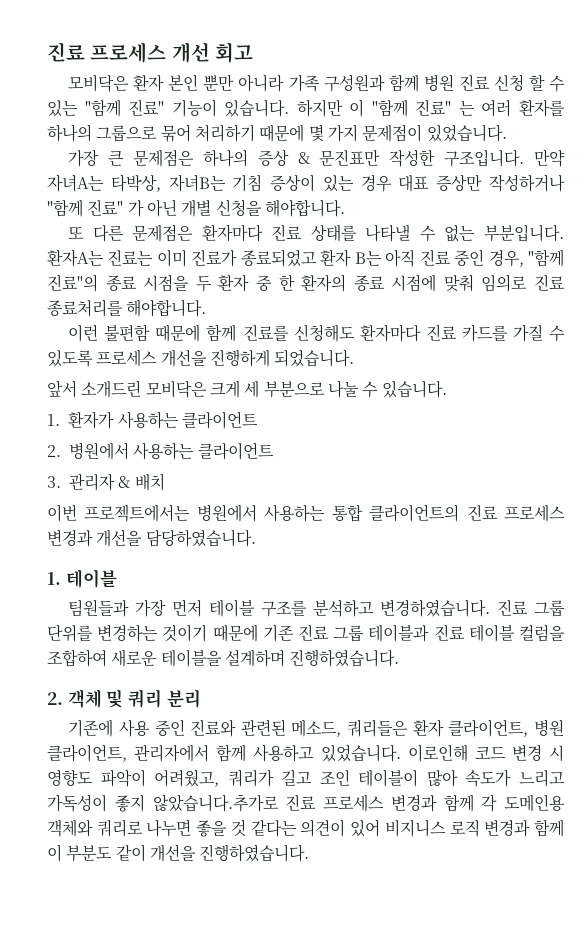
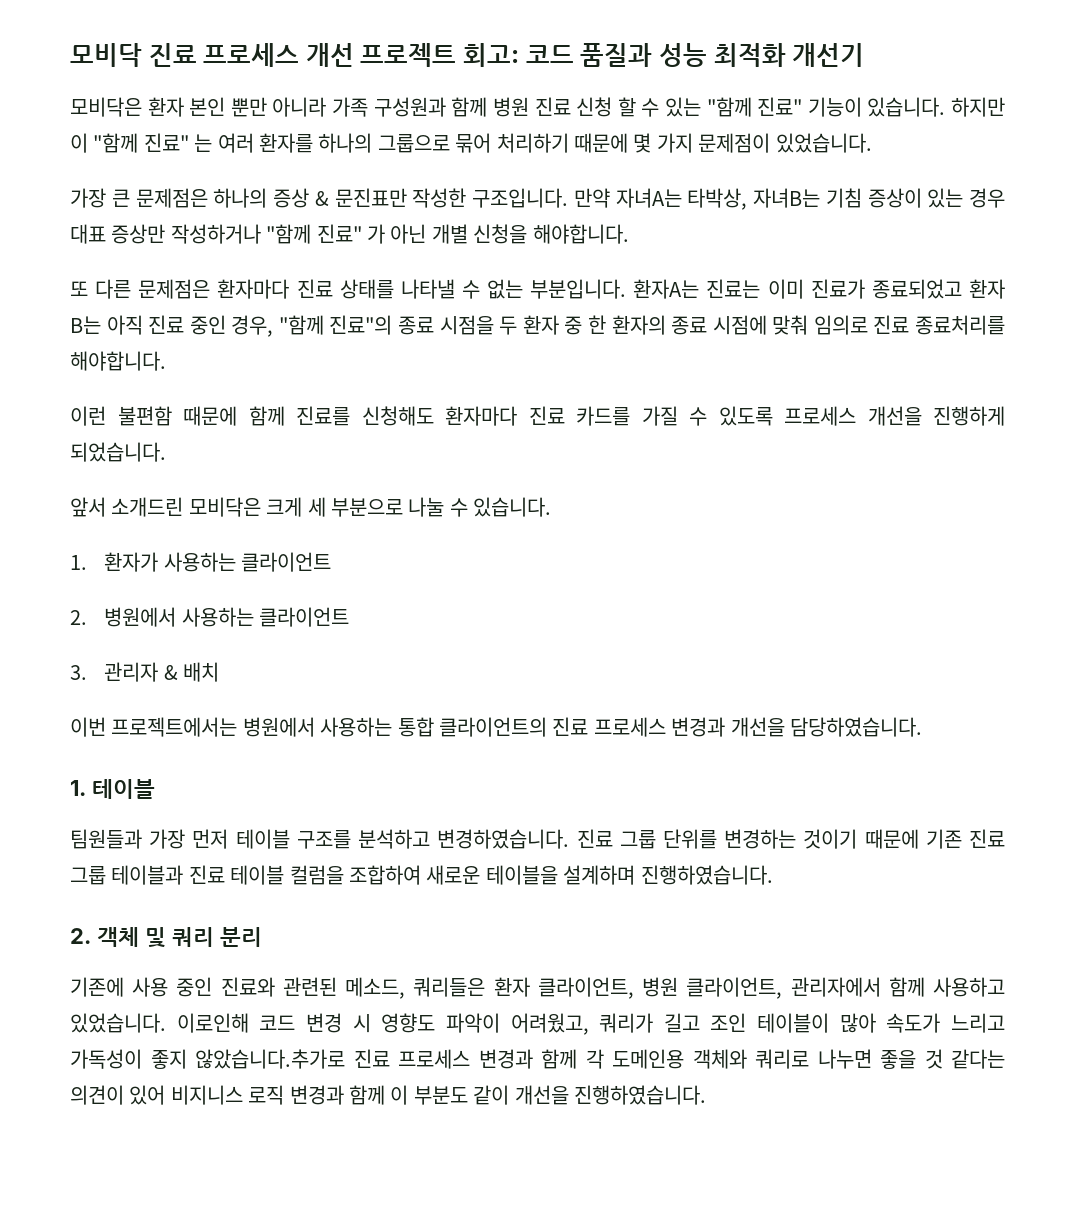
(47, 52) none -> [70,43,142,67] 모비닥
[214,42,253,63] 회고 -> [360,43,865,67] 프로젝트 회고: 코드 품질과 성능 최적화 개선기

